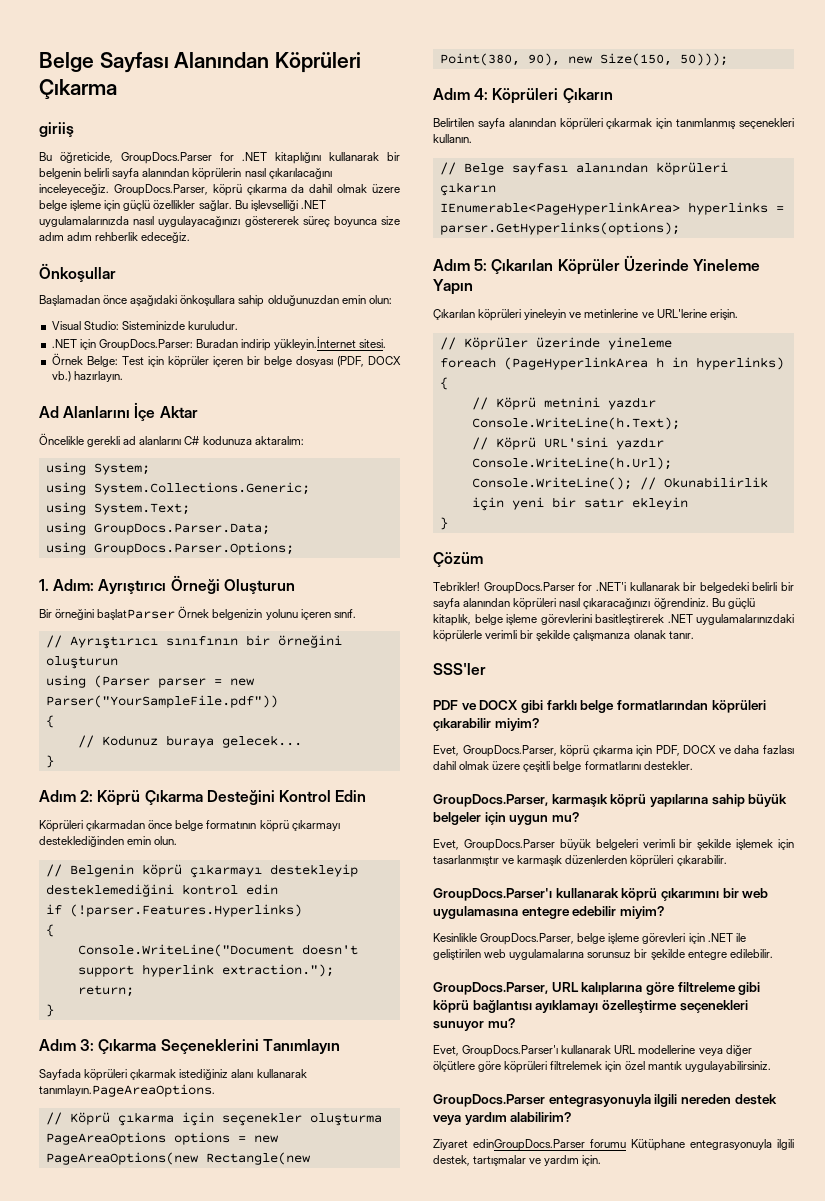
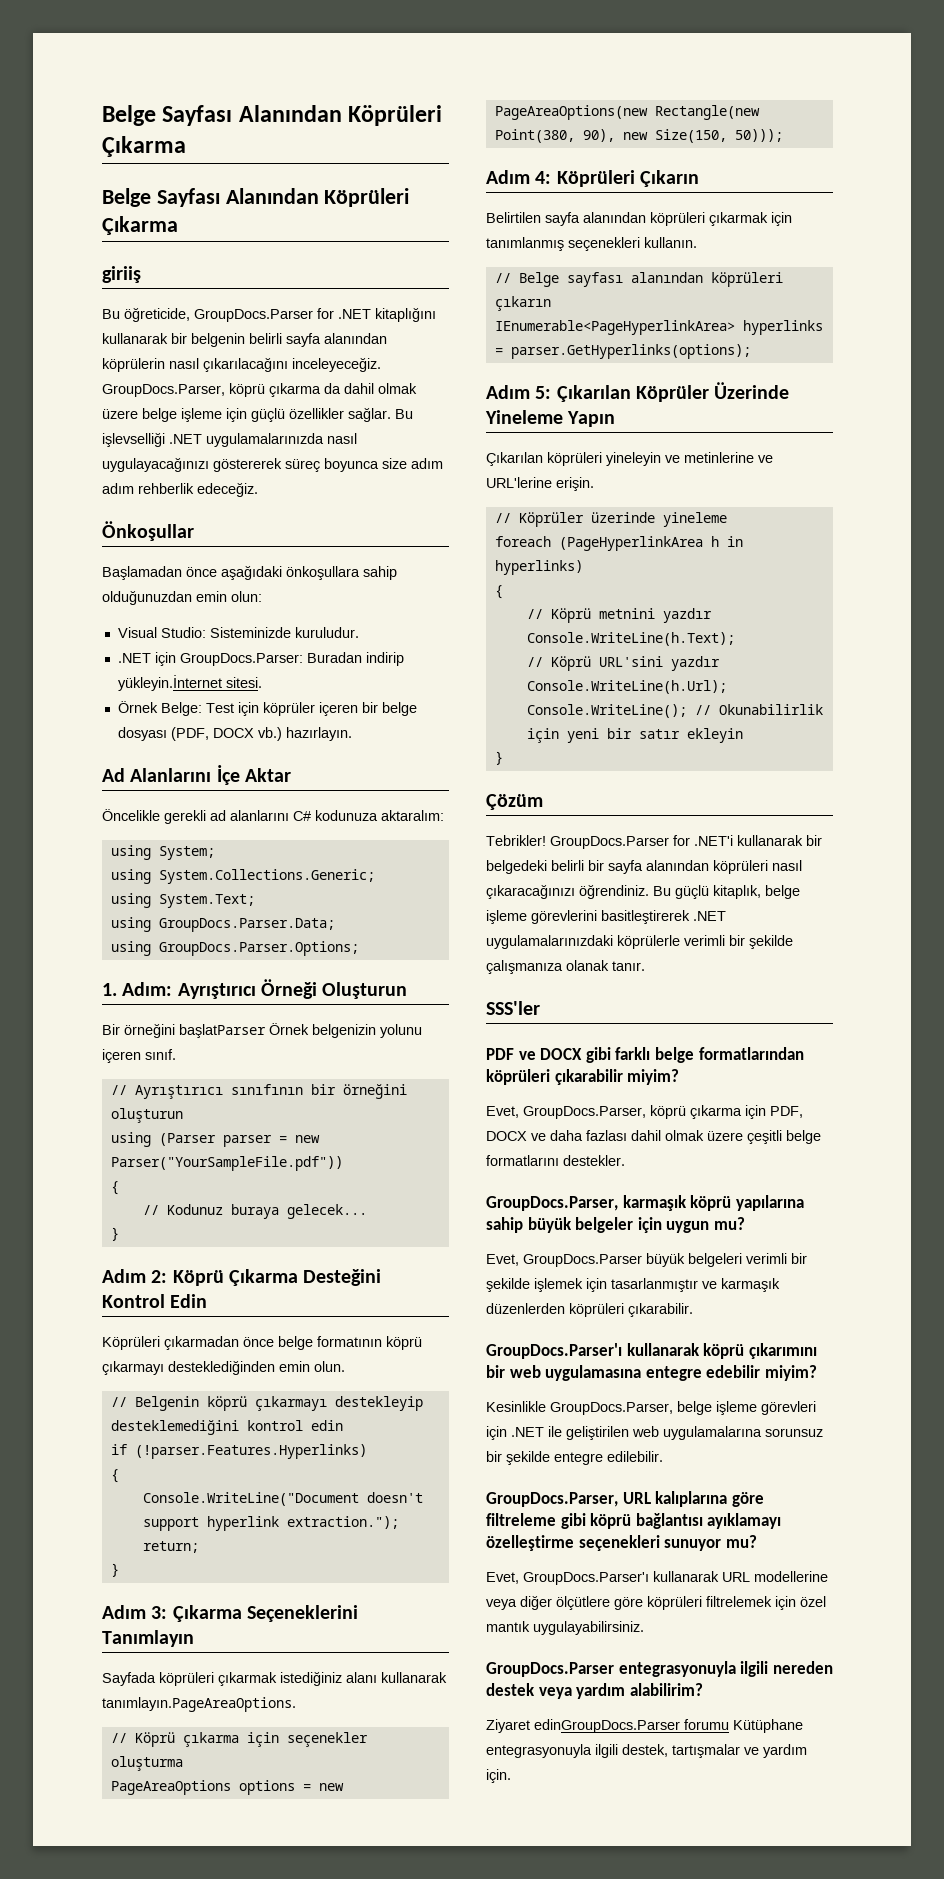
[39,52,362,73] [39,79,117,99] Belge Sayfası Alanından Köprüleri Çıkarma -> [102,105,443,126] [102,136,186,157] [102,188,410,207] [102,216,178,235] Belge Sayfası Alanından Köprüleri Çıkarma // Belge Sayfası Alanından Köprüleri Çıkarma

